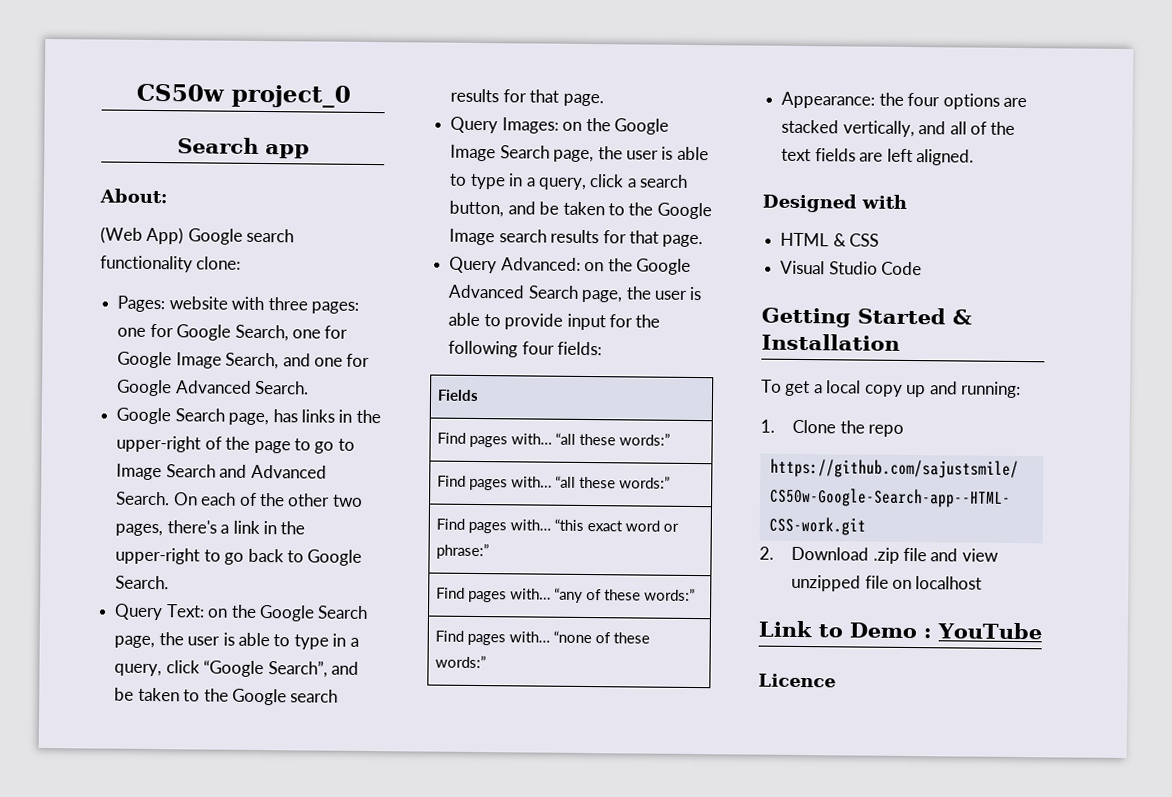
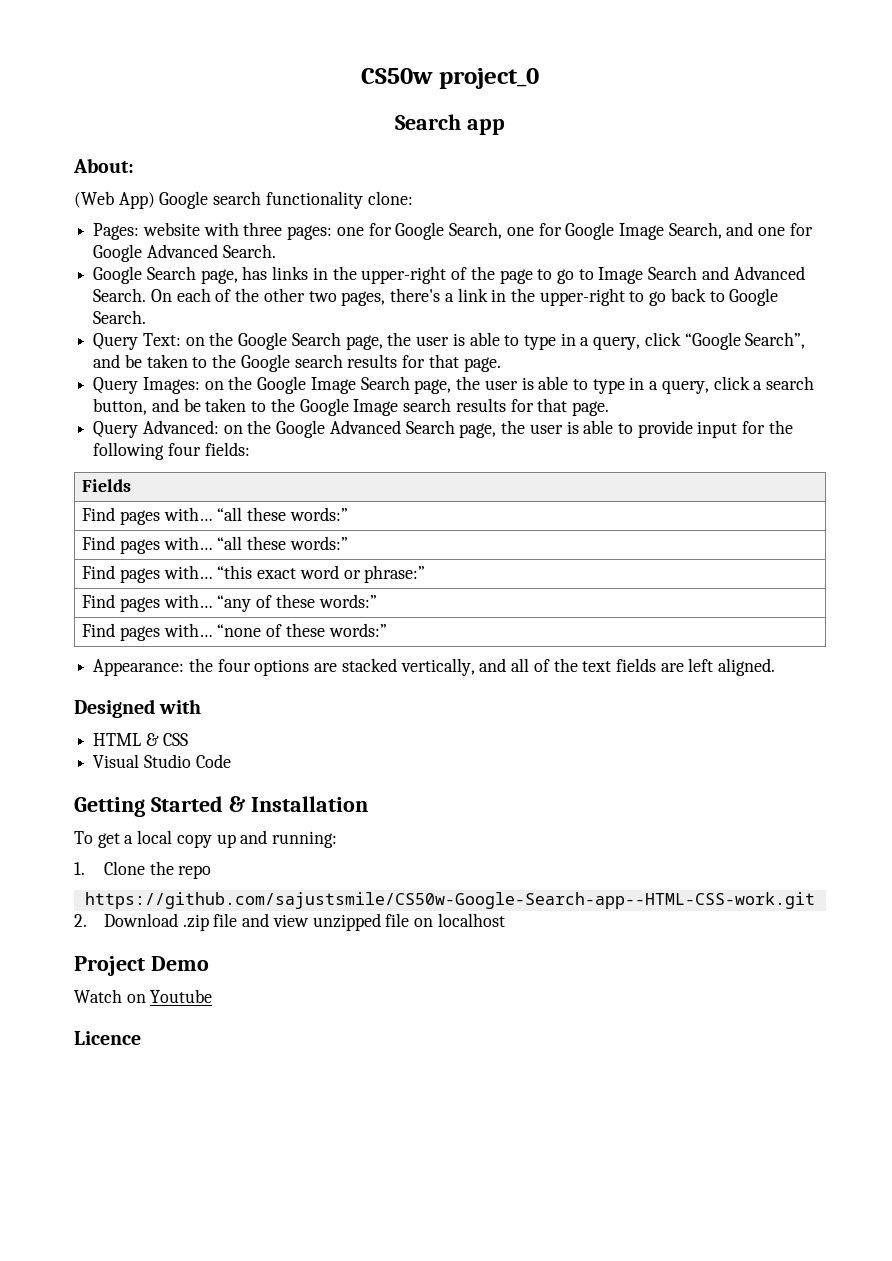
[758,620,843,638] Link to -> [74,956,145,976] Project
[923,622,1042,640] : YouTube -> [74,989,213,1003] // Watch on Youtube

